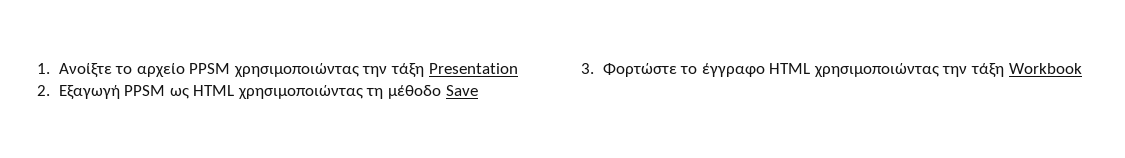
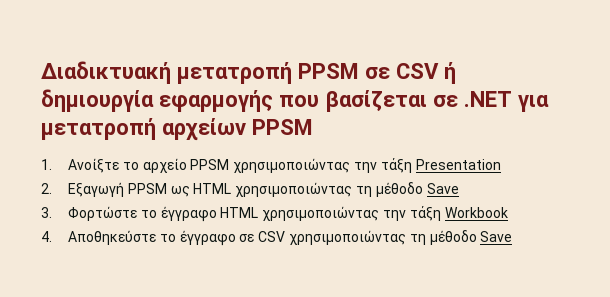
(37, 68) none -> [41,61,456,84] [41,89,549,113] [41,118,313,141] Διαδικτυακή μετατροπή PPSM σε CSV ή δημιουργία εφαρμογής που βασίζεται σε .NET για μετατροπή αρχείων PPSM //
(1082, 68) none -> [41,230,513,246] // 4. Αποθηκεύστε το έγγραφο σε CSV χρησιμοποιώντας τη μέθοδο Save

